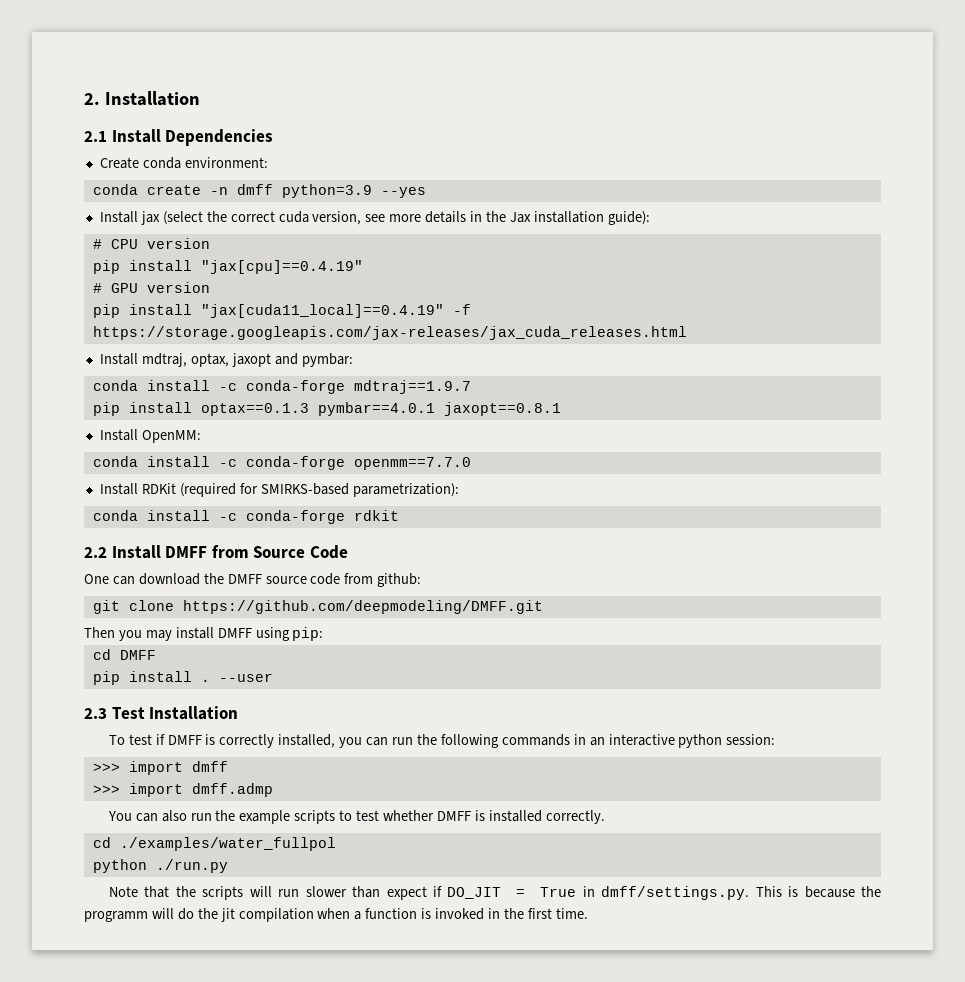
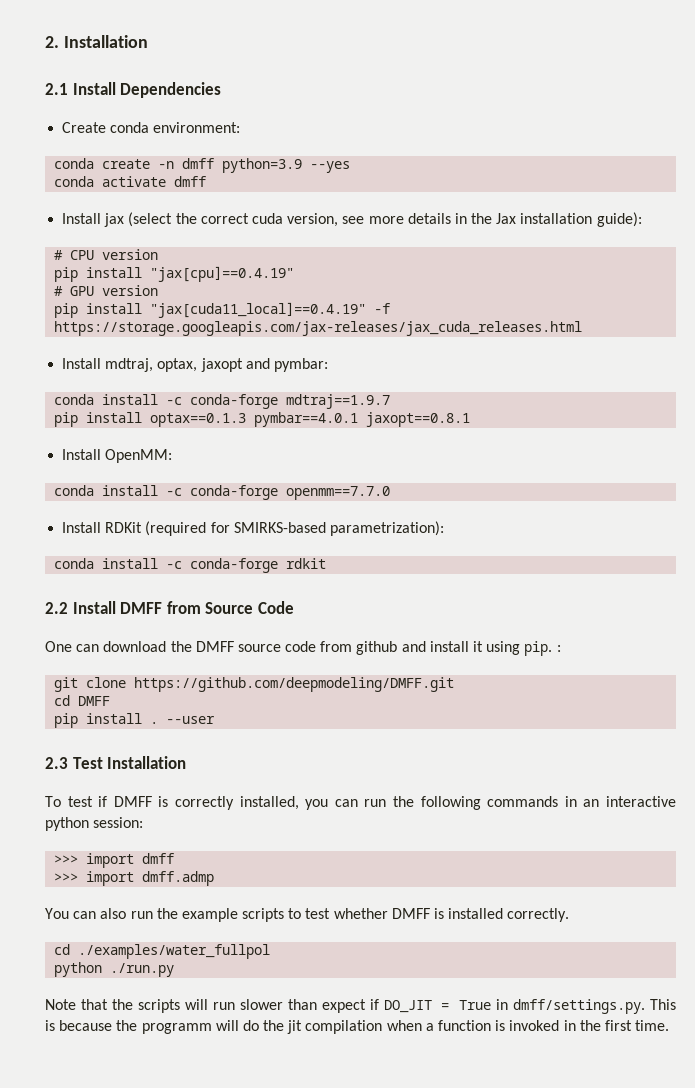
(426, 192) none -> [54,176,207,187] // conda activate dmff
[377,573,422,587] [92,600,543,614] [84,627,324,641] github: // git clone https://github.com/deepmodeling/DMFF.git // Then you may install DMFF using pip: -> [356,641,561,656] [54,677,455,692] github and install it using pip. : // git clone https://github.com/deepmodeling/DMFF.git

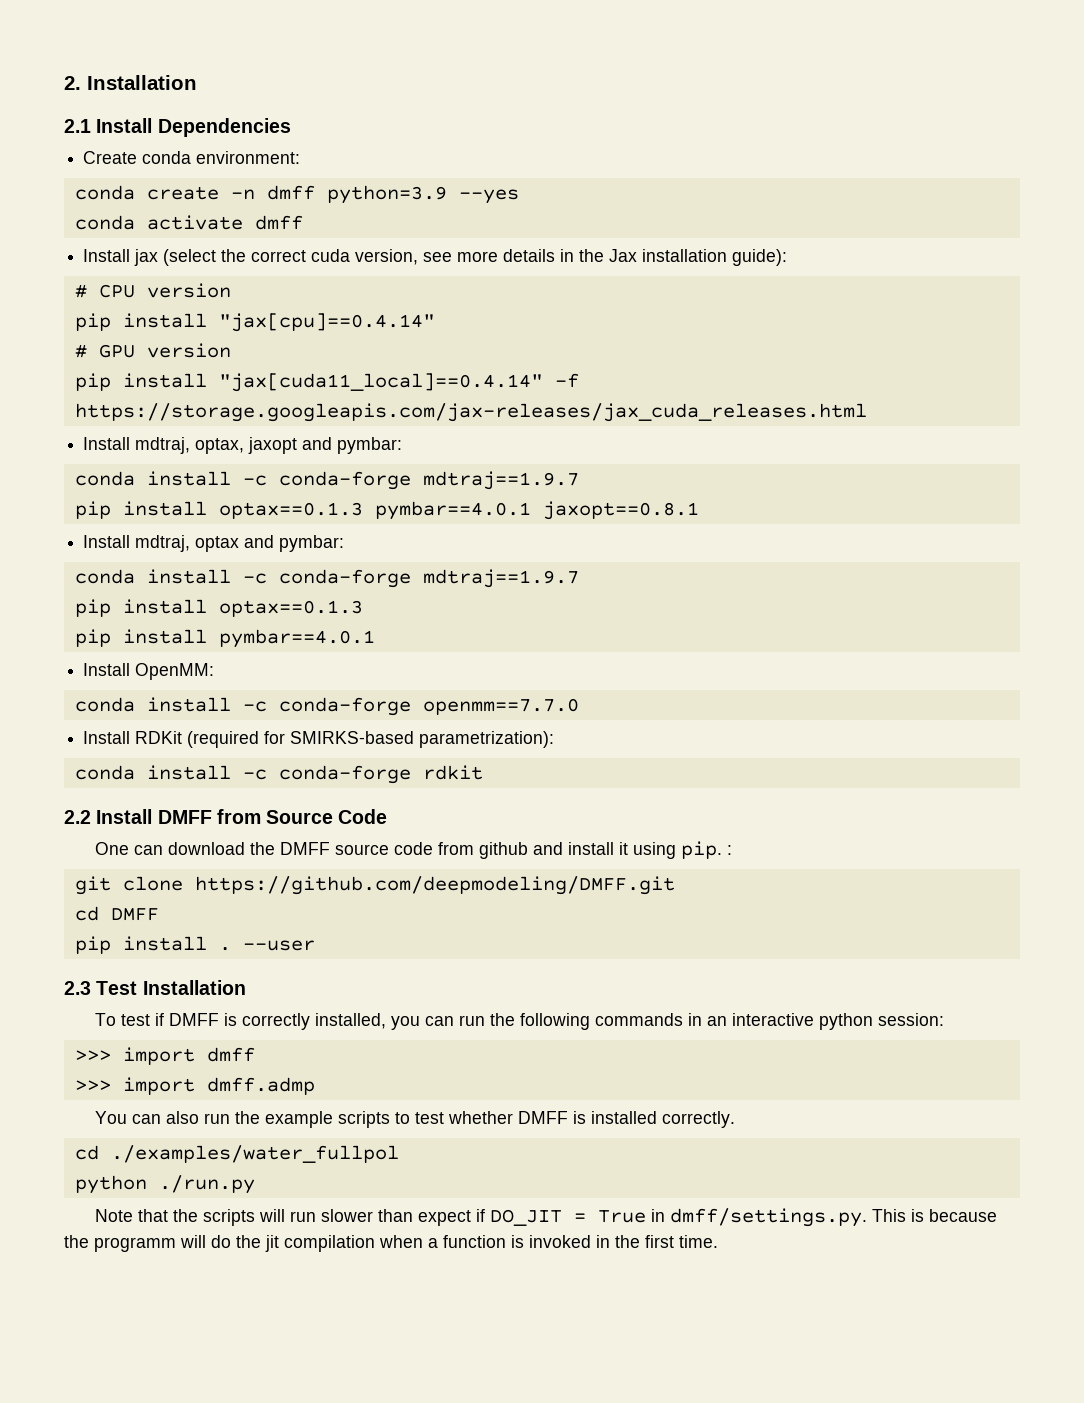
[150,266,295,282] "jax[cpu]==0.4.19" -> [218,313,435,332] "jax[cpu]==0.4.14"
[150,302,367,318] "jax[cuda11_local]==0.4.19" -> [218,373,543,392] "jax[cuda11_local]==0.4.14"
(471, 419) none -> [83,535,345,552] [74,569,579,588] [74,599,363,617] [74,629,375,648] // Install mdtraj, optax and pymbar: // conda install -c conda-forge mdtraj==1.9.7 // pip install optax==0.1.3 // pip install pymbar==4.0.1

